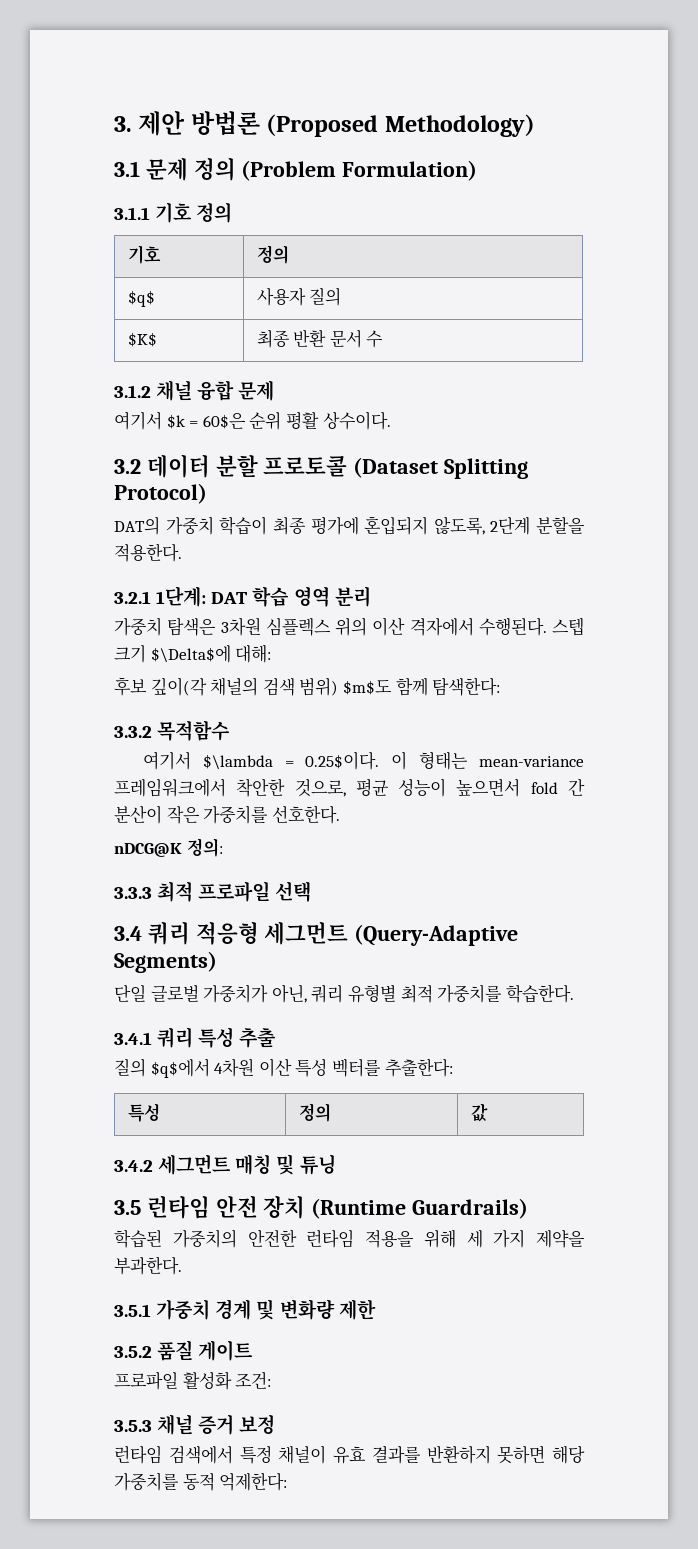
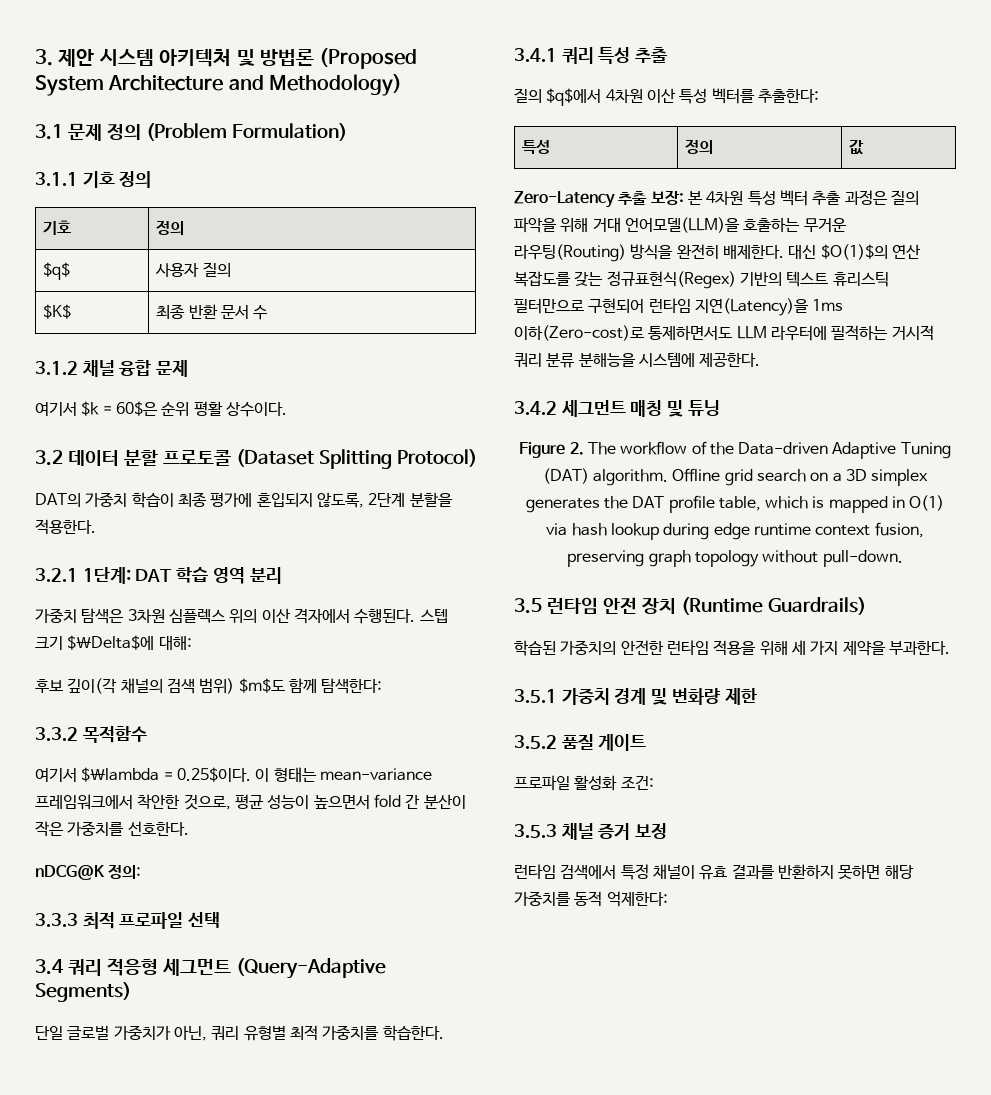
[190,111,379,137] 방법론 (Proposed -> [98,48,418,69] [35,75,264,96] 시스템 아키텍처 및 방법론 (Proposed System Architecture and
(488, 1112) none -> [514,190,919,208] [514,217,847,233] [514,244,921,262] [514,271,889,289] [514,298,844,316] [514,325,934,341] [514,352,761,368] // Zero-Latency 추출 보장: 본 4차원 특성 벡터 추출 과정은 질의 파악을 위해 거대 언어모델(LLM)을 호출하는 무거운 라우팅(Routing) 방식을 완전히 배제한다. 대신 $O(1)$의 연산 복잡도를 갖는 정규표현식(Regex) 기반의 텍스트 휴리스틱 필터만으로 구현되어 런타임 지연(Latency)을 1ms 이하(Zero-cost)로 통제하면서도 LLM 라우터에 필적하는 거시적 쿼리 분류 분해능을 시스템에 제공한다.
(336, 1164) none -> [519,441,951,459] [542,468,929,486] [525,495,945,513] [546,522,924,540] [567,550,903,567] // Figure 2. The workflow of the Data-driven Adaptive Tuning (DAT) algorithm. Offline grid search on a 3D simplex generates the DAT profile table, which is mapped in O(1) via hash lookup during edge runtime context fusion, preserving graph topology without pull-down.

